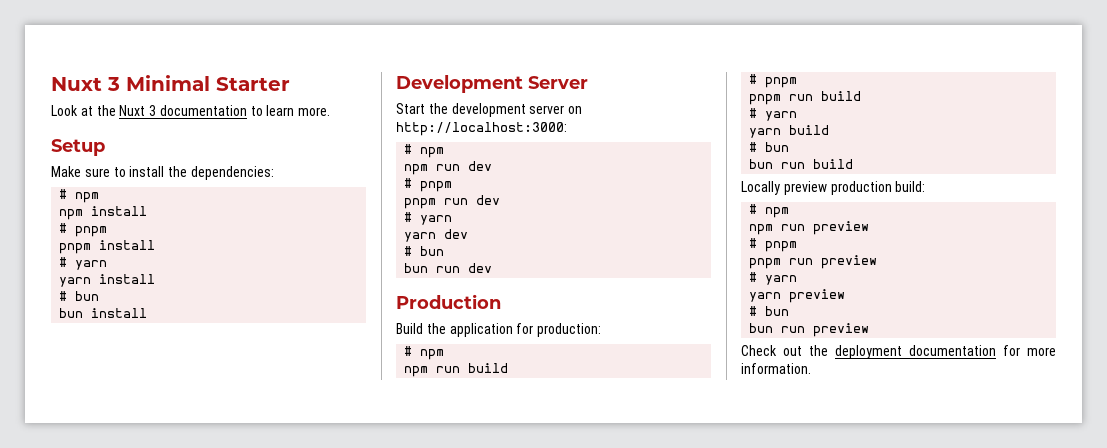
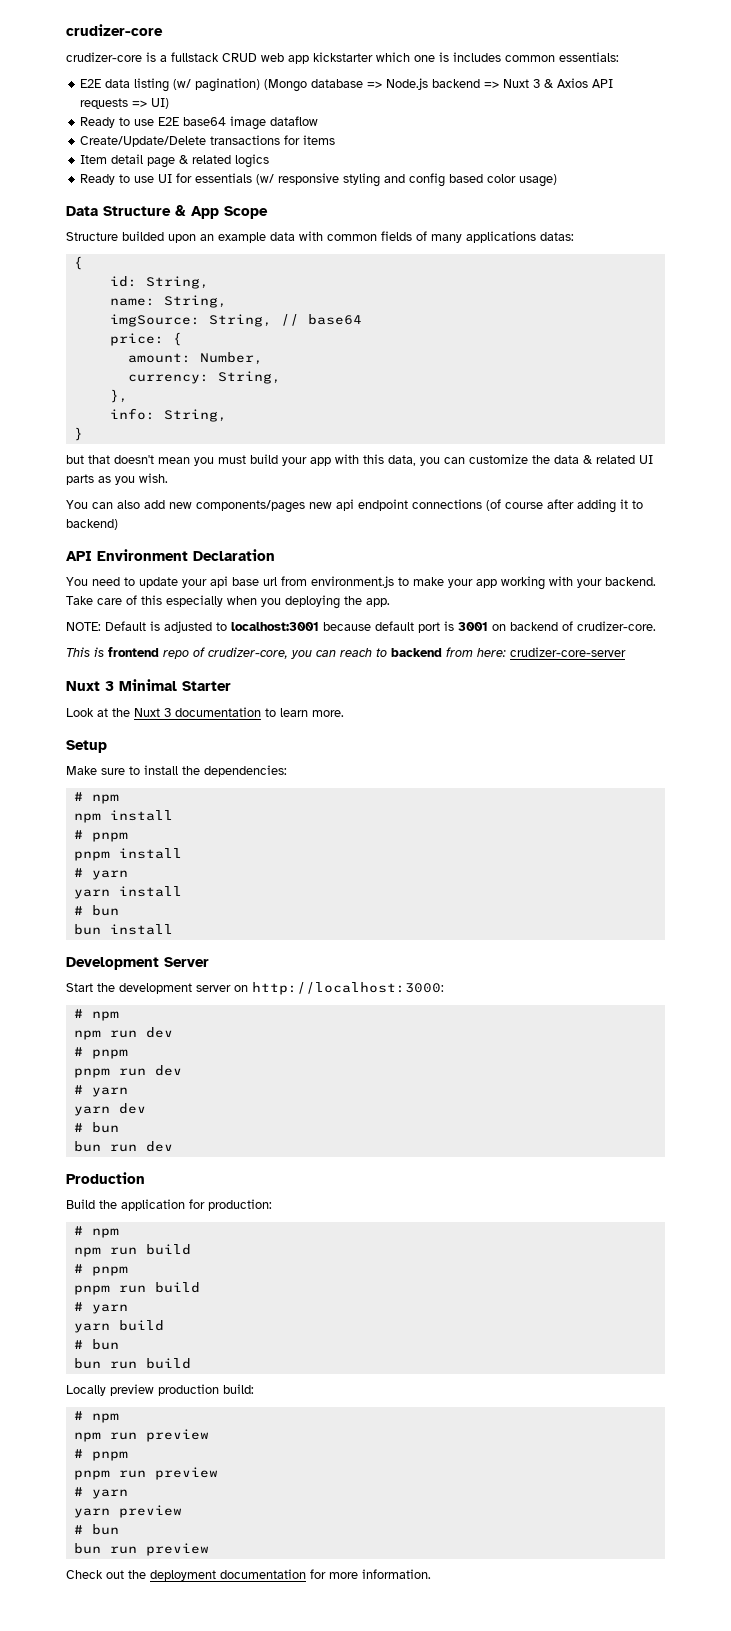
(51, 84) none -> [66,24,163,36] [66,52,619,64] [80,78,614,92] [80,98,170,109] [80,116,319,130] [80,135,336,147] [80,154,270,168] [80,173,558,187] [66,205,268,219] [66,231,574,243] [73,256,83,270] [109,276,209,289] [109,295,227,308] [109,314,362,327] [109,332,182,346] [127,352,263,365] [127,371,281,384] [109,389,128,403] [109,408,227,422] [73,427,83,441] [66,454,653,466] [66,473,168,485] [66,499,643,513] [66,519,118,530] [66,549,275,561] [66,576,656,590] [66,595,390,609] [66,621,656,633] [66,647,626,659] crudizer-core // crudizer-core is a fullstack CRUD web app kickstarter which one is includes common essentials: // E2E data listing (w/ pagination) (Mongo database => Node.js backend => Nuxt 3 & Axios API requests => UI) // Ready to use E2E base64 image dataflow // Create/Update/Delete transactions for items // Item detail page & related logics // Ready to use UI for essentials (w/ responsive styling and config based color usage) // Data Structure & App Scope // Structure builded upon an example data with common fields of many applications datas: // { // id: String, // name: String, // imgSource: String, // base64 // price: { // amount: Number, // currency: String, // }, // info: String, // } // but that doesn't mean you must build your app with this data, you can customize the data & related UI parts as you wish. // You can also add new components/pages new api endpoint connections (of course after adding it to backend) // API Environment Declaration // You need to update your api base url from environment.js to make your app working with your backend. Take care of this especially when you deploying the app. // NOTE: Default is adjusted to localhost:3001 because default port is 3001 on backend of crudizer-core. // This is frontend repo of crudizer-core, you can reach to backend from here: crudizer-core-server //

